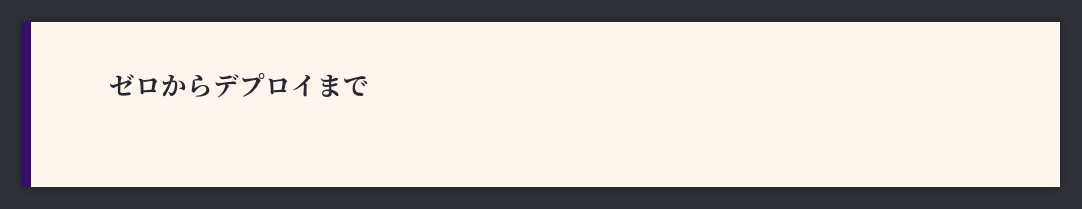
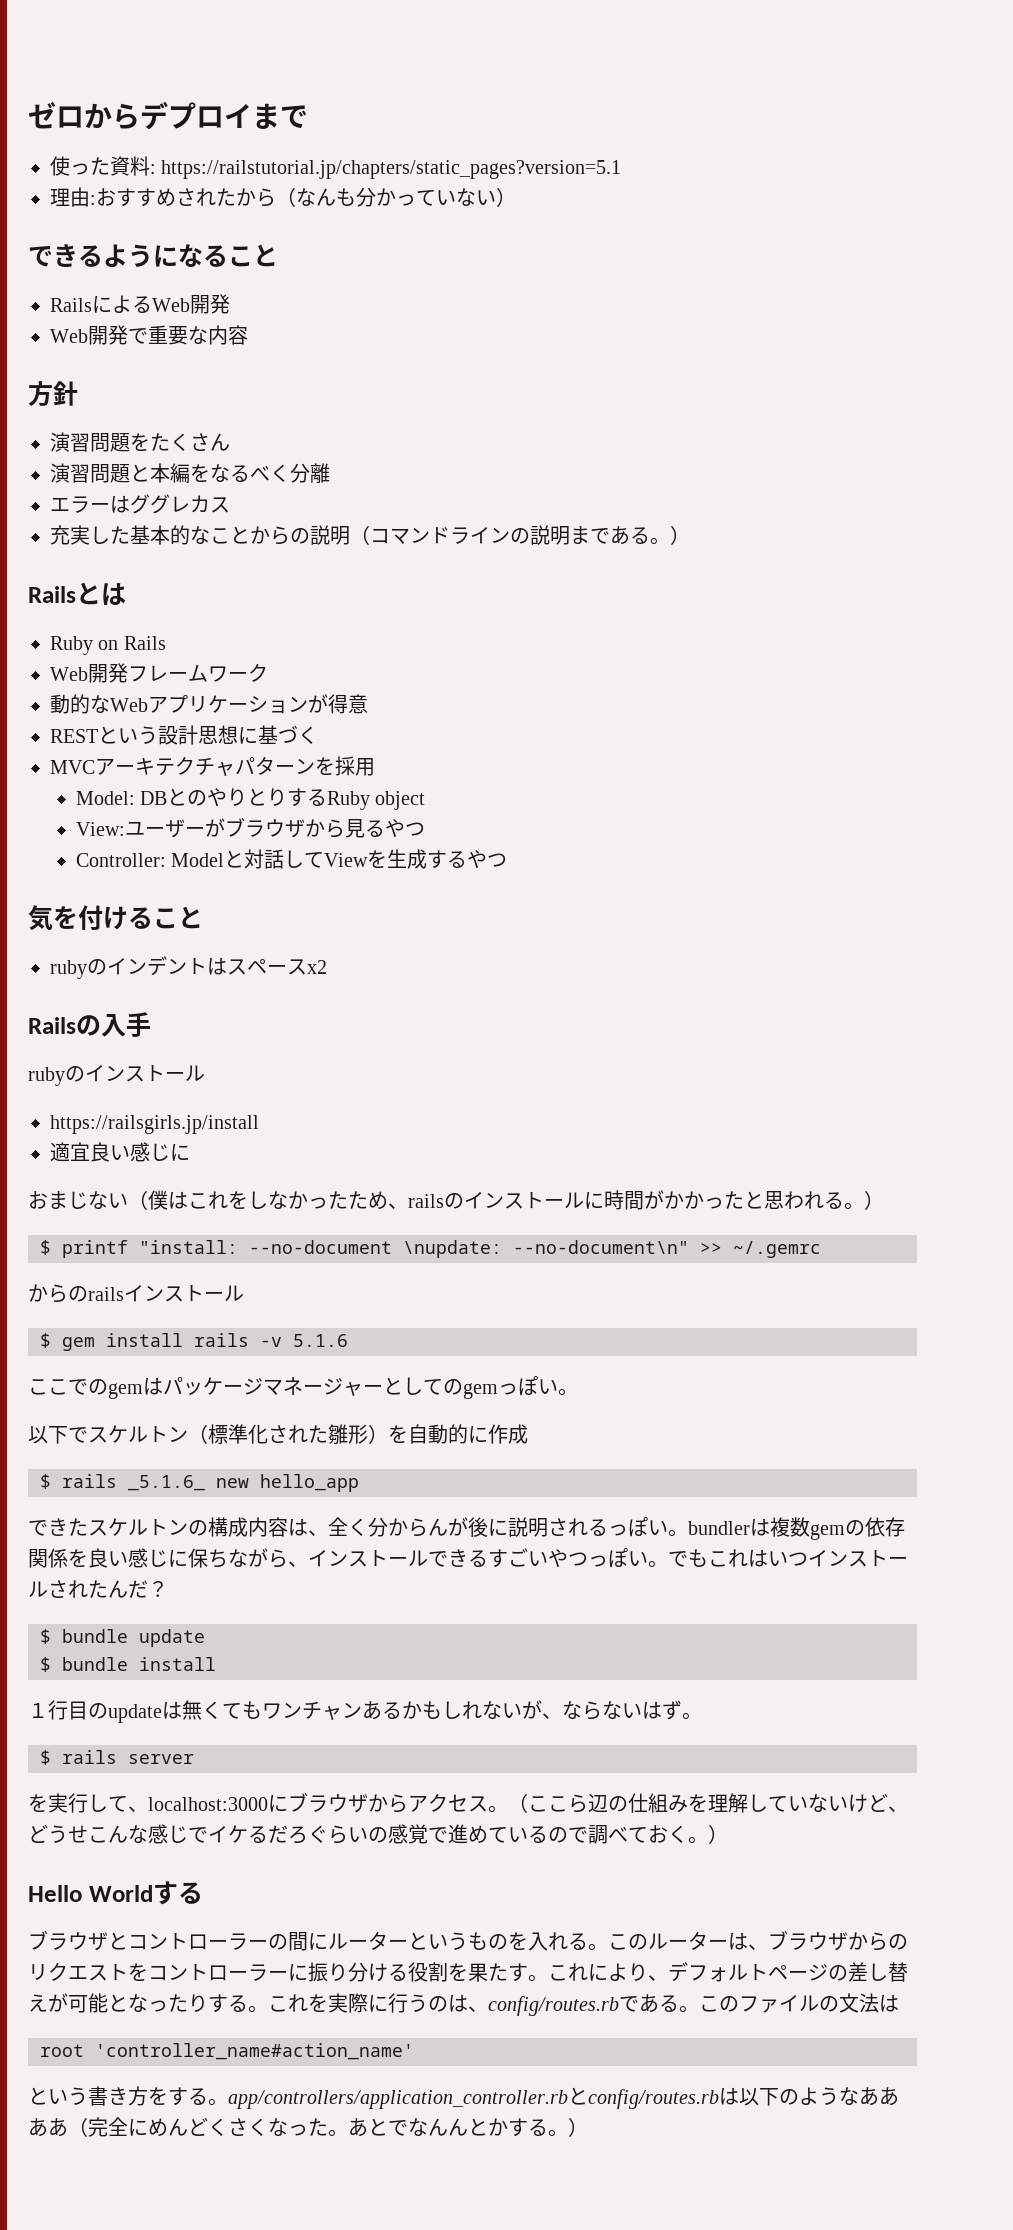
(369, 86) none -> [50,156,622,179] [50,187,516,207] [28,244,278,268] [50,294,230,314] [50,325,248,345] [28,381,78,407] [50,432,230,452] [50,463,330,483] [50,494,230,514] [50,525,690,545] [28,582,126,606] [50,636,166,655] [50,663,268,683] [50,694,368,714] [50,725,318,745] [50,756,375,776] [75,788,426,810] [75,817,425,838] [75,849,508,869] [28,905,203,931] [50,956,327,979] [28,1012,151,1037] [28,1065,205,1086] [50,1115,259,1134] [50,1142,190,1162] [28,1190,884,1210] [40,1240,821,1258] [28,1284,244,1303] [40,1333,348,1351] [28,1376,578,1399] [28,1424,528,1445] [40,1474,359,1492] [28,1517,905,1540] [28,1548,908,1568] [28,1580,168,1598] [40,1629,205,1647] [40,1657,216,1672] [28,1700,702,1723] [40,1750,194,1765] [28,1792,908,1813] [28,1824,728,1844] [28,1881,203,1905] [28,1930,908,1951] [28,1962,908,1982] [28,1993,899,2016] [40,2043,414,2060] [28,2086,899,2109] [28,2117,588,2137] // 使った資料: https://railstutorial.jp/chapters/static_pages?version=5.1 // 理由:おすすめされたから（なんも分かっていない） // できるようになること // RailsによるWeb開発 // Web開発で重要な内容 // 方針 // 演習問題をたくさん // 演習問題と本編をなるべく分離 // エラーはググレカス // 充実した基本的なことからの説明（コマンドラインの説明まである。） // Railsとは // Ruby on Rails // Web開発フレームワーク // 動的なWebアプリケーションが得意 // RESTという設計思想に基づく // MVCアーキテクチャパターンを採用 // Model: DBとのやりとりするRuby object // View:ユーザーがブラウザから見るやつ // Controller: Modelと対話してViewを生成するやつ // 気を付けること // rubyのインデントはスペースx2 // Railsの入手 // rubyのインストール // https://railsgirls.jp/install // 適宜良い感じに // おまじない（僕はこれをしなかったため、railsのインストールに時間がかかったと思われる。） // $ printf "install: --no-document \nupdate: --no-document\n" >> ~/.gemrc // からのrailsインストール // $ gem install rails -v 5.1.6 // ここでのgemはパッケージマネージャーとしてのgemっぽい。 // 以下でスケルトン（標準化された雛形）を自動的に作成 // $ rails _5.1.6_ new hello_app // できたスケルトンの構成内容は、全く分からんが後に説明されるっぽい。bundlerは複数gemの依存関係を良い感じに保ちながら、インストールできるすごいやつっぽい。でもこれはいつインストールされたんだ？ // $ bundle update // $ bundle install // １行目のupdateは無くてもワンチャンあるかもしれないが、ならないはず。 // $ rails server // を実行して、localhost:3000にブラウザからアクセス。（ここら辺の仕組みを理解していないけど、どうせこんな感じでイケるだろぐらいの感覚で進めているので調べておく。） // Hello Worldする // ブラウザとコントローラーの間にルーターというものを入れる。このルーターは、ブラウザからのリクエストをコントローラーに振り分ける役割を果たす。これにより、デフォルトページの差し替えが可能となったりする。これを実際に行うのは、config/routes.rbである。このファイルの文法は // root 'controller_name#action_name' // という書き方をする。app/controllers/application_controller.rbとconfig/routes.rbは以下のようなああああ（完全にめんどくさくなった。あとでなんんとかする。）

